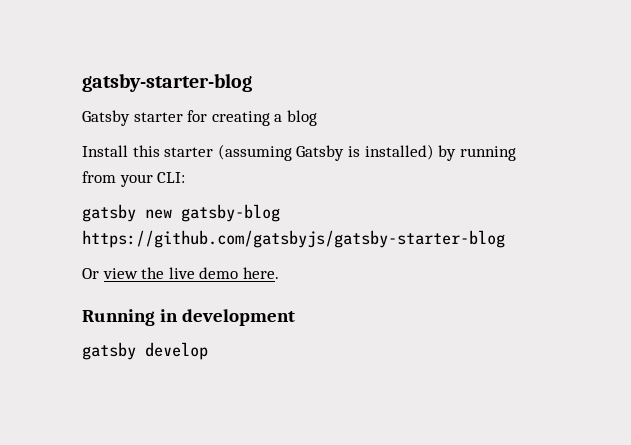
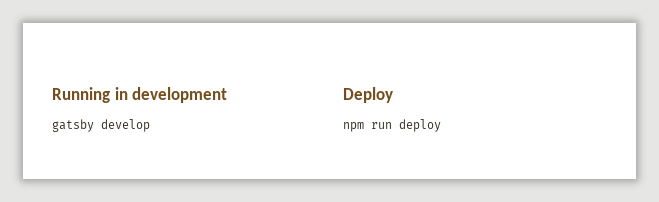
[82,73,252,92] [82,110,317,126] [82,144,516,161] [82,171,186,187] [82,204,280,222] [82,230,505,248] [82,267,279,279] gatsby-starter-blog // Gatsby starter for creating a blog // Install this starter (assuming Gatsby is installed) by running from your CLI: // gatsby new gatsby-blog https://github.com/gatsbyjs/gatsby-starter-blog // Or view the live demo here. // -> (52, 95) none
(208, 351) none -> [343,87,393,103] [343,119,441,132] // Deploy // npm run deploy

